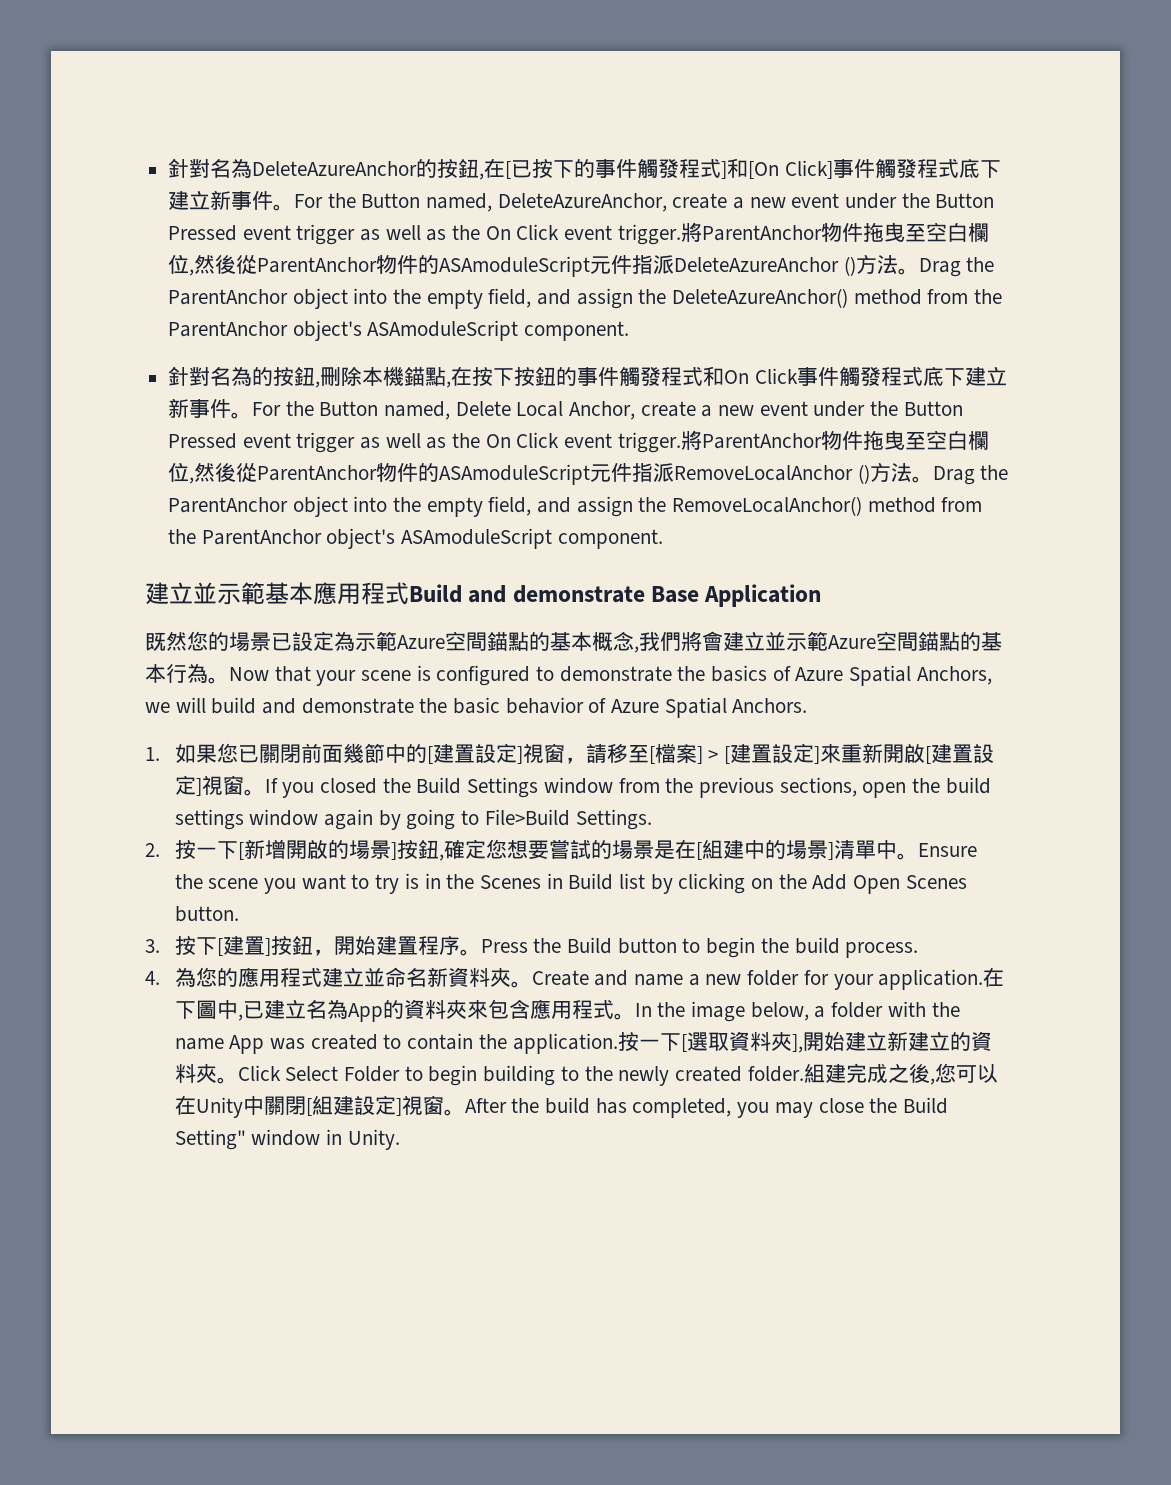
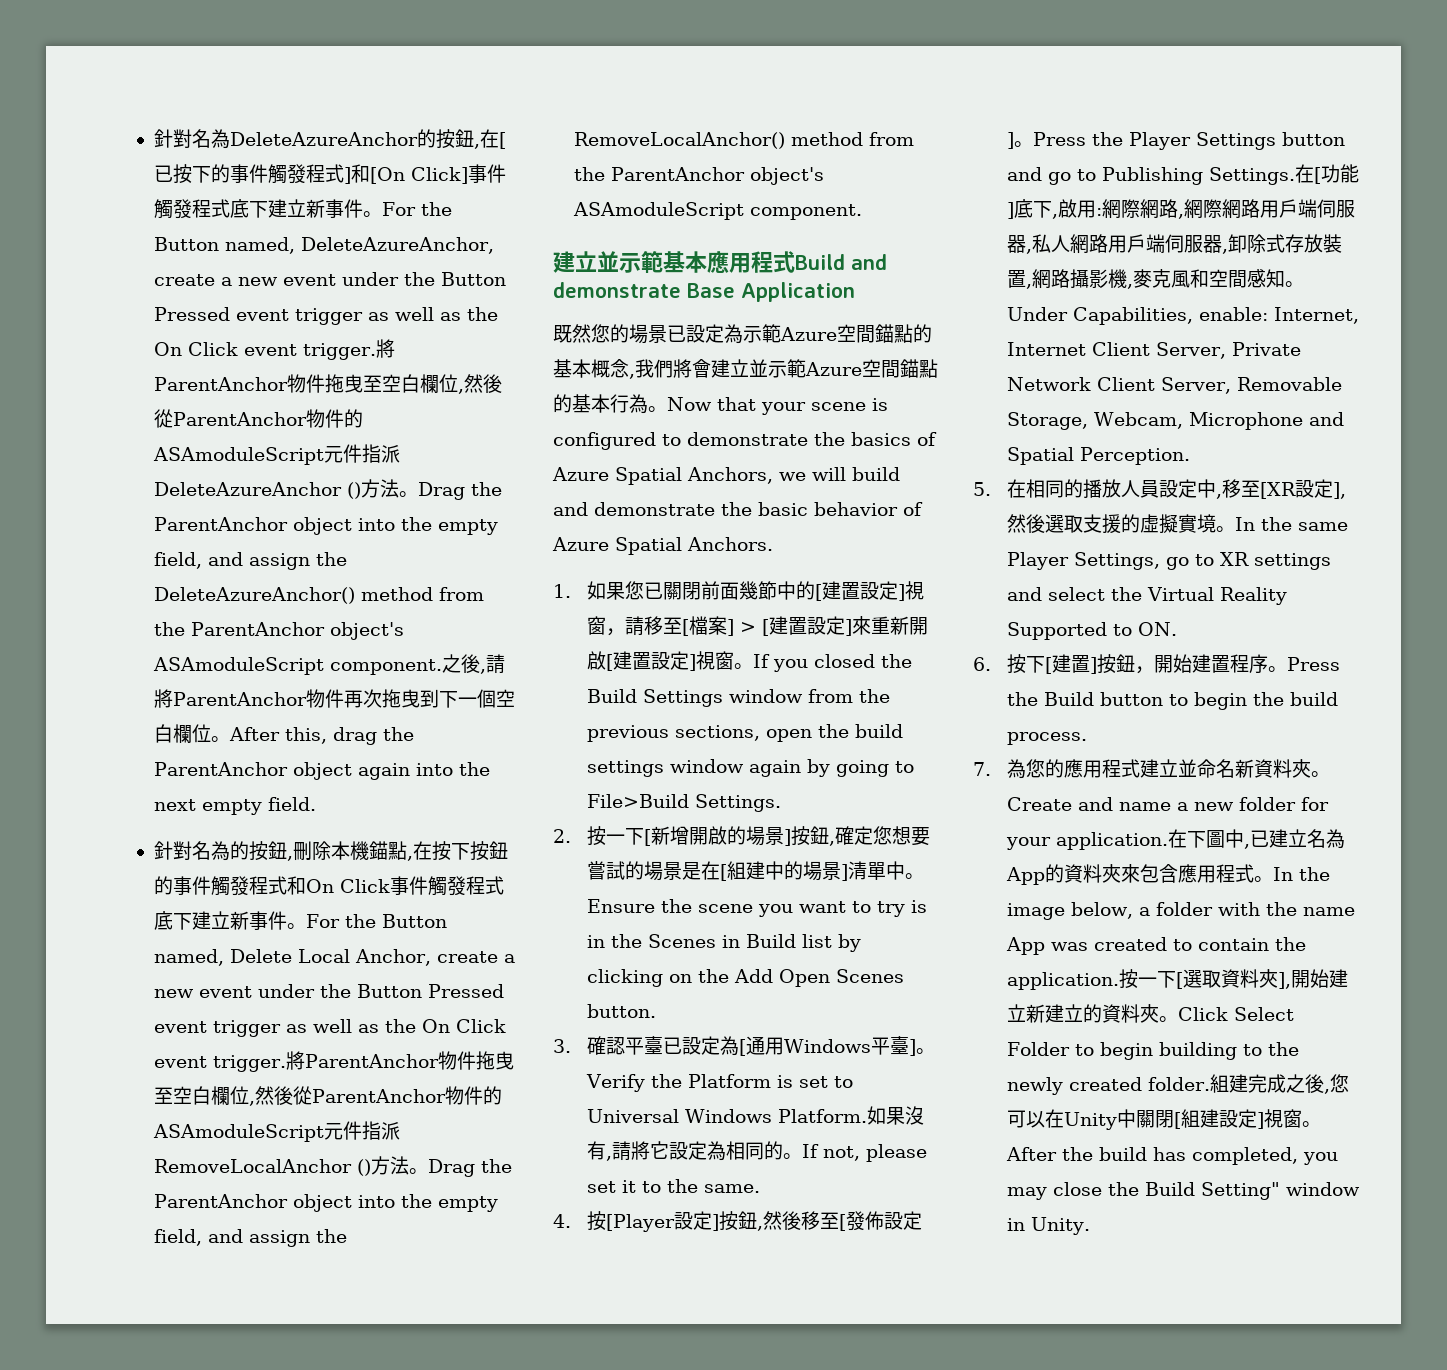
(630, 331) none -> [441,654,505,674] [153,689,515,708] [153,724,414,745] [153,762,490,780] [153,797,316,815] 之後,請將ParentAnchor物件再次拖曳到下一個空白欄位。After this, drag the ParentAnchor object again into the next empty field.
(160, 946) none -> [587,1036,936,1056] [586,1074,854,1092] [587,1106,925,1125] [587,1141,928,1162] [587,1179,761,1193] [553,1211,923,1232] [1007,132,1346,150] [1007,164,1360,185] [1007,199,1356,219] [1007,234,1343,254] [1007,269,1305,289] [1007,307,1360,325] [1007,342,1302,359] [1007,377,1343,394] [1007,412,1345,430] [1007,447,1191,465] [973,479,1347,499] [1007,514,1349,534] [1007,552,1332,570] [1007,587,1288,605] [1007,622,1178,640] [973,657,991,671] 確認平臺已設定為[通用Windows平臺]。Verify the Platform is set to Universal Windows Platform.如果沒有,請將它設定為相同的。If not, please set it to the same. // 4.按[Player設定]按鈕,然後移至[發佈設定]。Press the Player Settings button and go to Publishing Settings.在[功能]底下,啟用:網際網路,網際網路用戶端伺服器,私人網路用戶端伺服器,卸除式存放裝置,網路攝影機,麥克風和空間感知。Under Capabilities, enable: Internet, Internet Client Server, Private Network Client Server, Removable Storage, Webcam, Microphone and Spatial Perception. // 5.在相同的播放人員設定中,移至[XR設定],然後選取支援的虛擬實境。In the same Player Settings, go to XR settings and select the Virtual Reality Supported to ON. // 6.
[145,971,160,985] 4. -> [973,762,991,776] 7.

